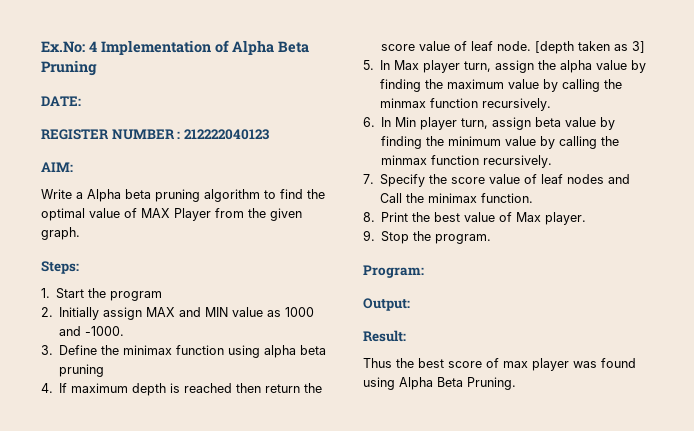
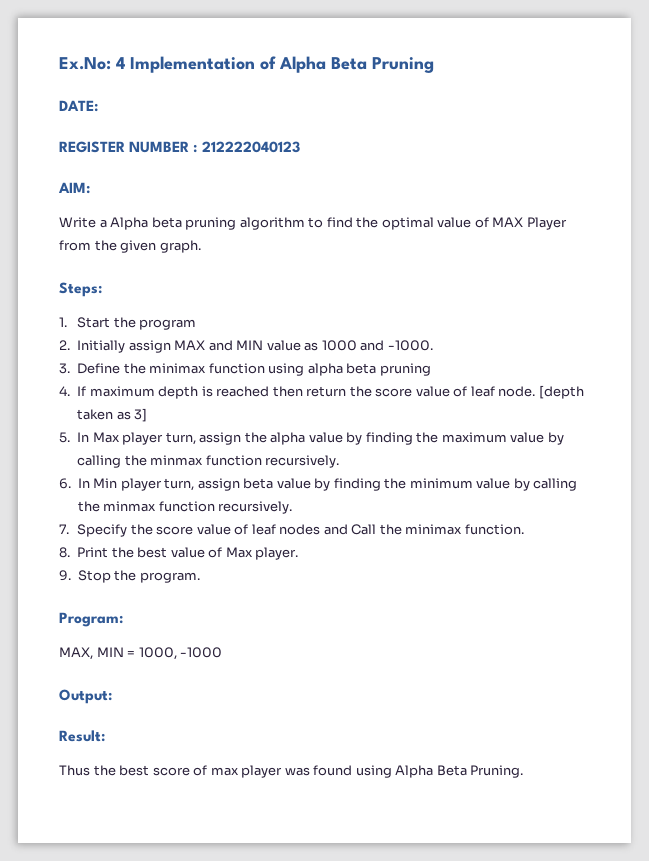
(424, 271) none -> [59,647,223,660] // MAX, MIN = 1000, -1000

